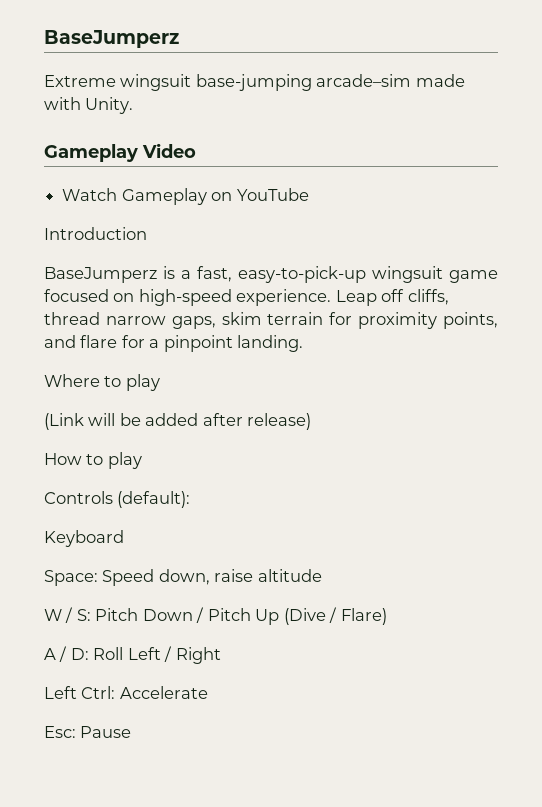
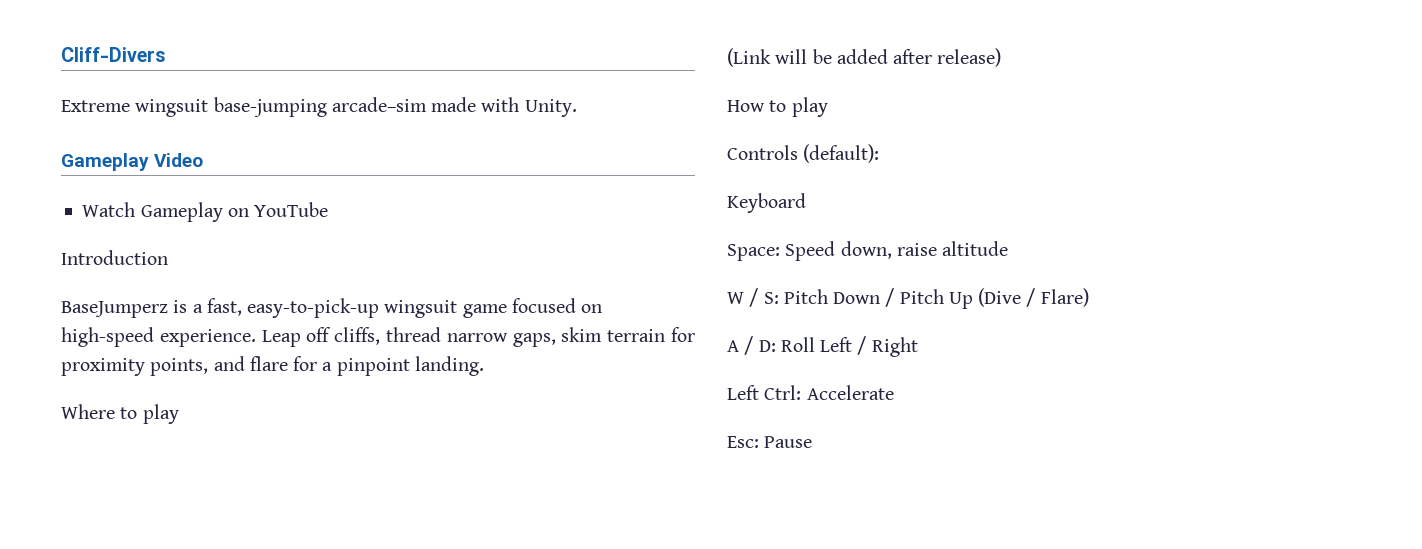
[44,30,179,48] BaseJumperz -> [61,47,165,62] Cliff-Divers

